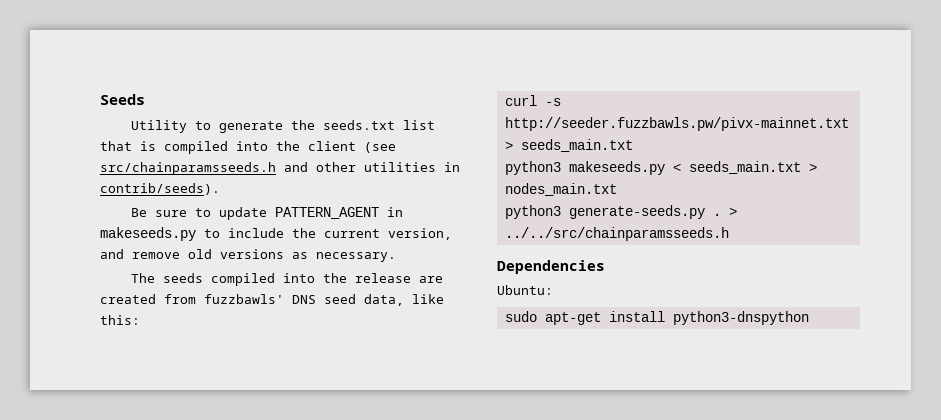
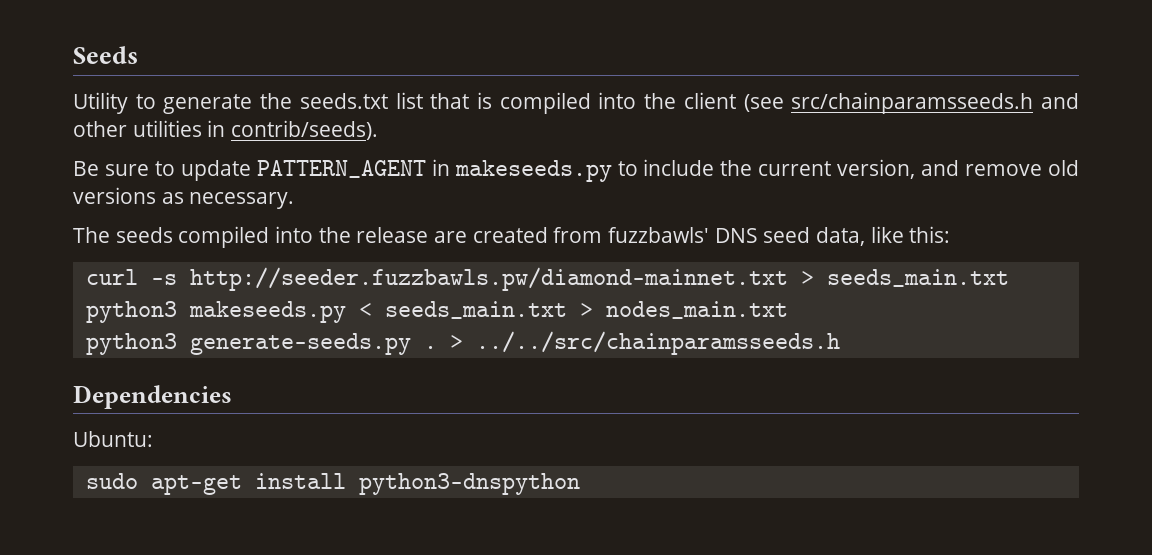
[504,117,849,131] http://seeder.fuzzbawls.pw/pivx-mainnet.txt -> [189,267,788,291] http://seeder.fuzzbawls.pw/diamond-mainnet.txt

